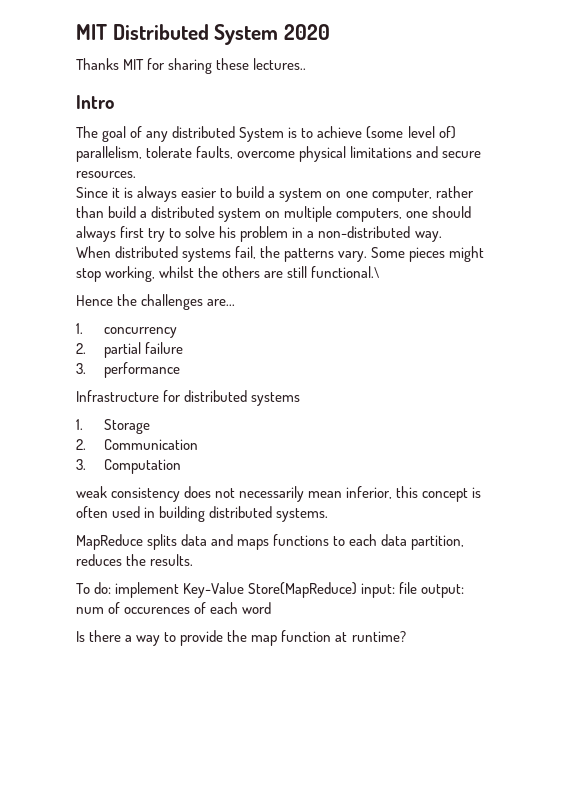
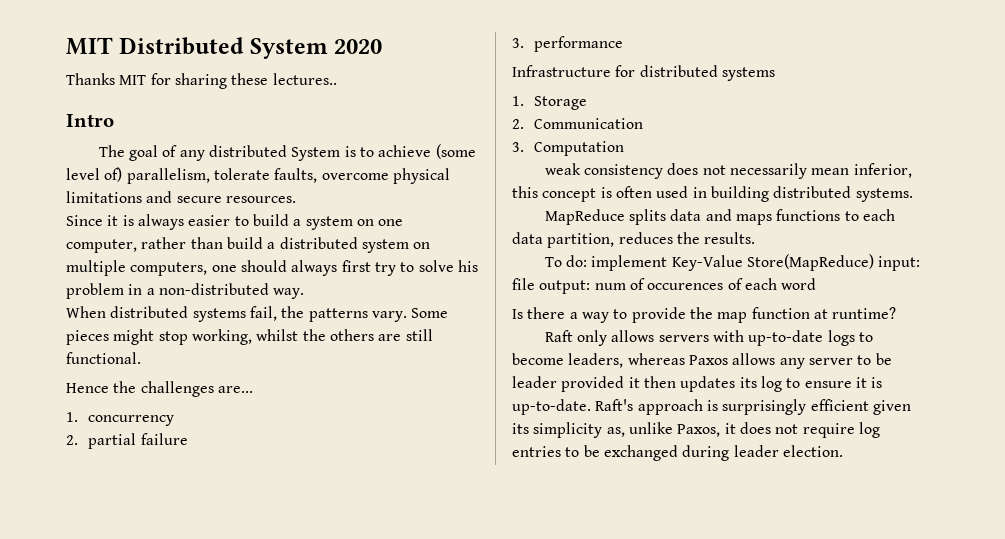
[311,266,380,278] functional.\ -> [66,352,141,364] functional.
(406, 636) none -> [544,330,874,346] [512,353,892,369] [512,376,883,392] [512,399,911,415] [512,422,880,438] [512,445,843,461] // Raft only allows servers with up-to-date logs to become leaders, whereas Paxos allows any server to be leader provided it then updates its log to ensure it is up-to-date. Raft's approach is surprisingly efficient given its simplicity as, unlike Paxos, it does not require log entries to be exchanged during leader election.

